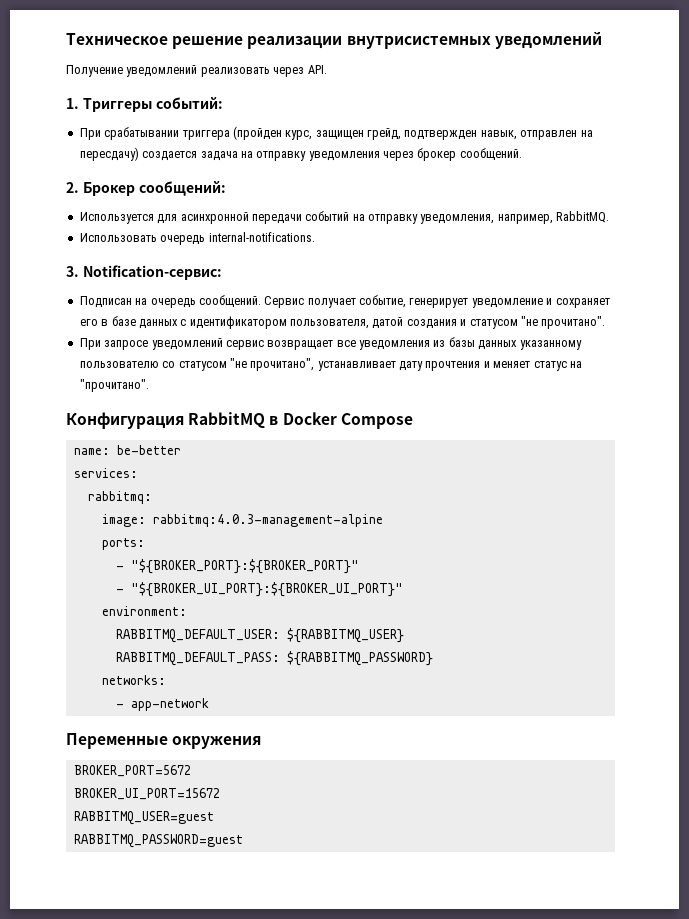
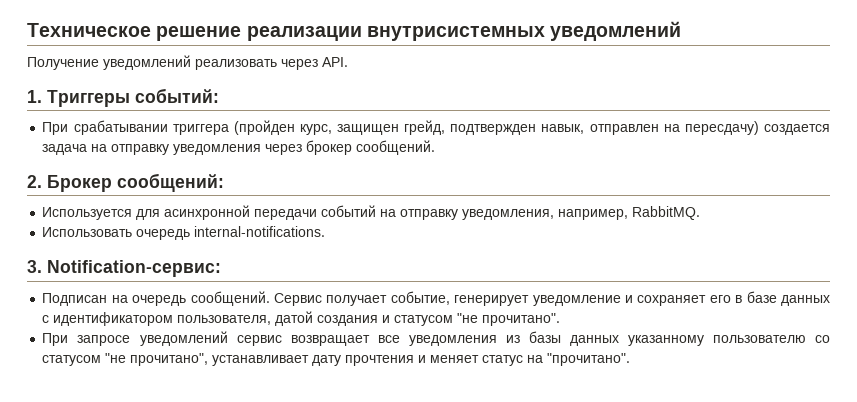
[66,412,413,429] [73,445,181,455] [73,468,138,478] [87,491,152,504] [101,514,383,527] [101,538,145,550] [115,559,359,574] [115,582,403,597] [101,606,187,616] [115,628,404,643] [115,651,433,666] [101,675,166,685] [115,698,209,711] [66,733,262,749] [73,765,191,777] [73,788,220,800] [73,811,214,825] [73,834,243,848] // Конфигурация RabbitMQ в Docker Compose // name: be-better // services: // rabbitmq: // image: rabbitmq:4.0.3-management-alpine // ports: // - "${BROKER_PORT}:${BROKER_PORT}" // - "${BROKER_UI_PORT}:${BROKER_UI_PORT}" // environment: // RABBITMQ_DEFAULT_USER: ${RABBITMQ_USER} // RABBITMQ_DEFAULT_PASS: ${RABBITMQ_PASSWORD} // networks: // - app-network // Переменные окружения // BROKER_PORT=5672 // BROKER_UI_PORT=15672 // RABBITMQ_USER=guest // RABBITMQ_PASSWORD=guest -> (631, 359) none

